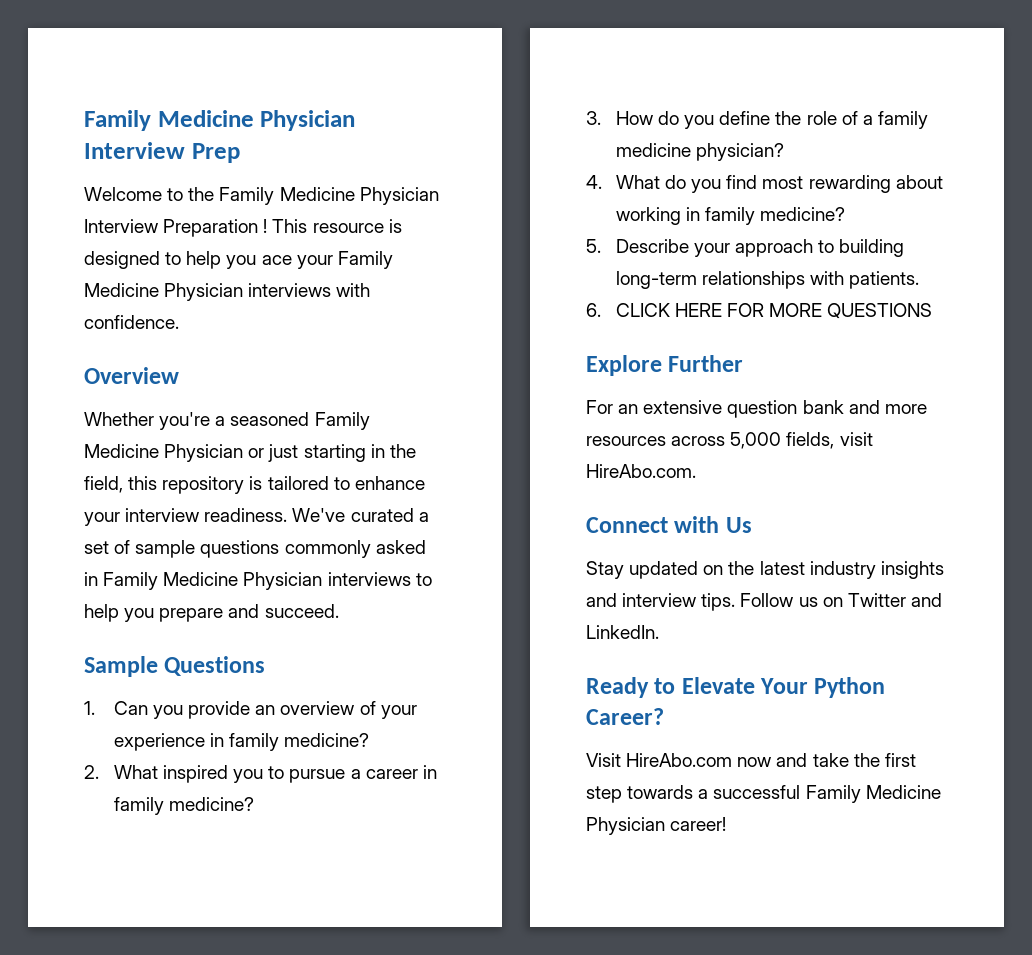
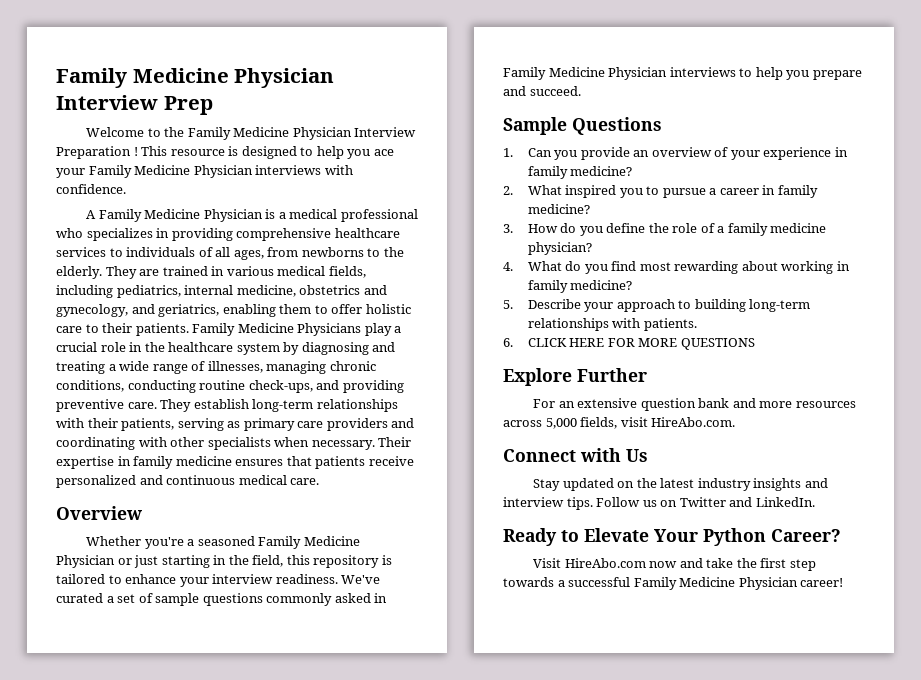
(179, 322) none -> [86,209,418,222] [56,228,400,241] [56,247,404,260] [56,266,366,279] [56,285,387,298] [56,304,411,317] [56,323,402,336] [56,342,396,355] [56,361,376,374] [56,380,404,393] [56,399,398,412] [56,418,415,431] [56,437,412,450] [56,456,414,469] [56,475,320,488] // A Family Medicine Physician is a medical professional who specializes in providing comprehensive healthcare services to individuals of all ages, from newborns to the elderly. They are trained in various medical fields, including pediatrics, internal medicine, obstetrics and gynecology, and geriatrics, enabling them to offer holistic care to their patients. Family Medicine Physicians play a crucial role in the healthcare system by diagnosing and treating a wide range of illnesses, managing chronic conditions, conducting routine check-ups, and providing preventive care. They establish long-term relationships with their patients, serving as primary care providers and coordinating with other specialists when necessary. Their expertise in family medicine ensures that patients receive personalized and continuous medical care.

